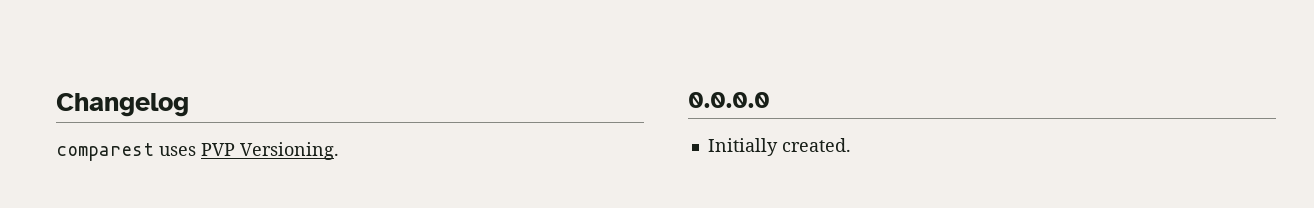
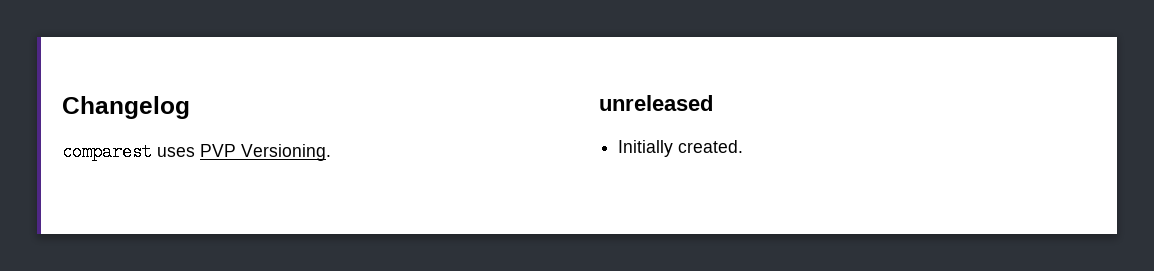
[688,92,770,108] 0.0.0.0 -> [599,95,713,111] unreleased

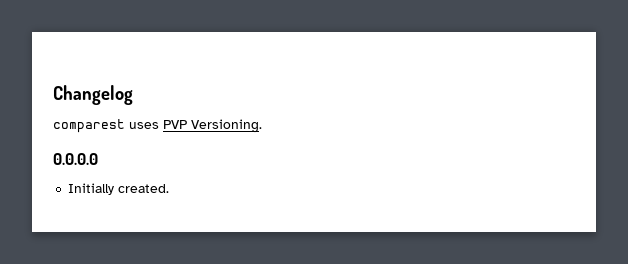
[599,95,713,111] unreleased -> [53,153,98,165] 0.0.0.0

